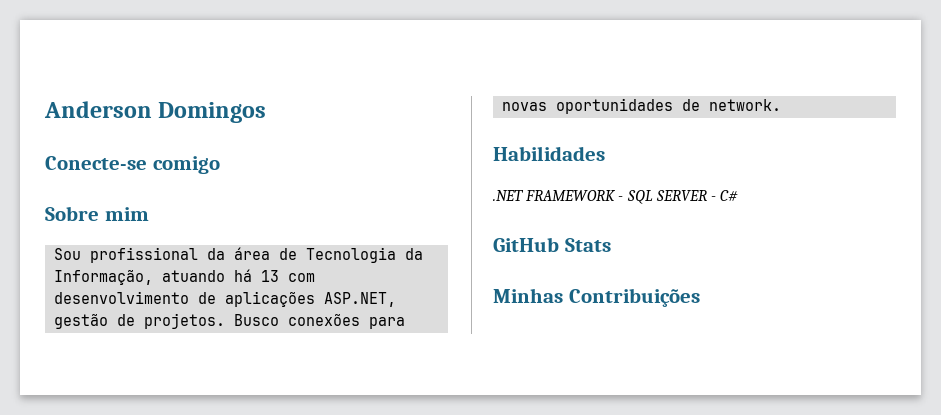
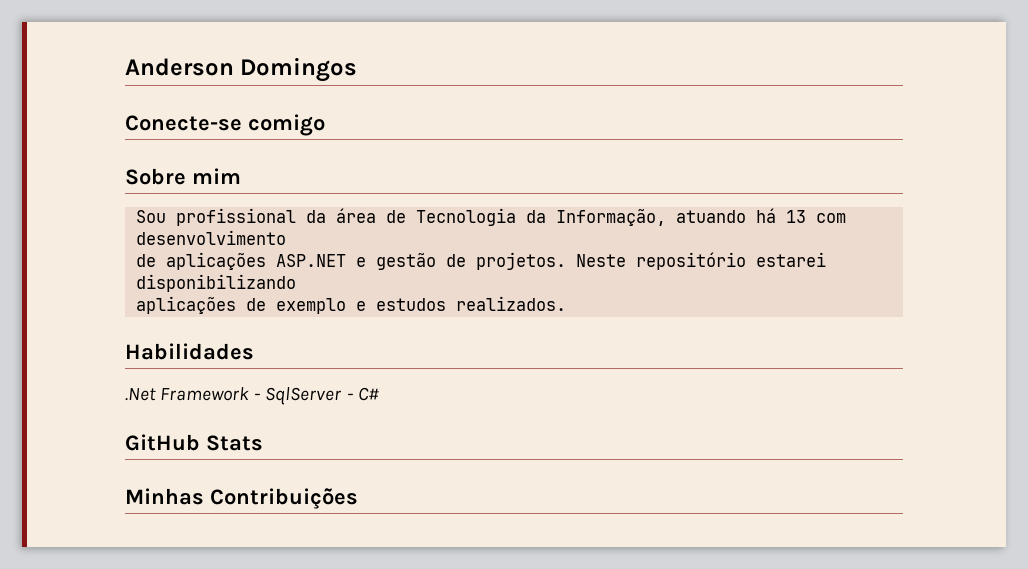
(190, 297) none -> (287, 237) //
[324,292,397,307] ASP.NET, -> [276,254,367,267] ASP.NET e
[234,314,406,329] [502,98,782,114] [493,146,605,161] [493,190,707,204] Busco conexões para novas oportunidades de network. // Habilidades // .NET FRAMEWORK - SQL SERVER -> [576,252,827,270] [136,274,297,292] [136,296,567,314] [125,343,254,360] [125,387,343,405] Neste repositório estarei disponibilizando // aplicações de exemplo e estudos realizados. // Habilidades // .Net Framework - SqlServer

